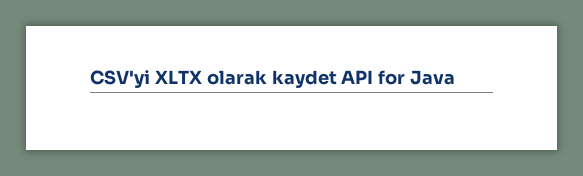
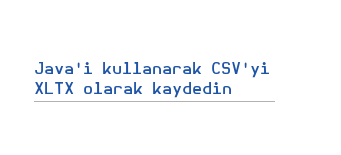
(90, 79) none -> [34,62,202,74] Java'i kullanarak
[271,70,456,88] kaydet API for Java -> [152,82,232,98] kaydedin

